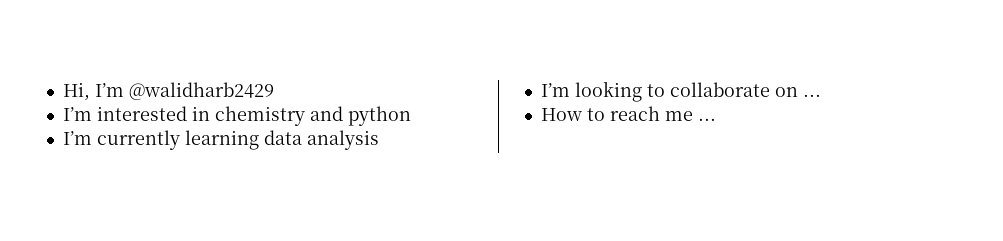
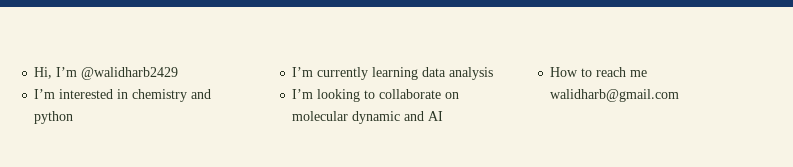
[802,94,821,97] ... -> [292,111,444,124] molecular dynamic and AI
[697,118,716,121] ... -> [550,89,680,102] walidharb@gmail.com

